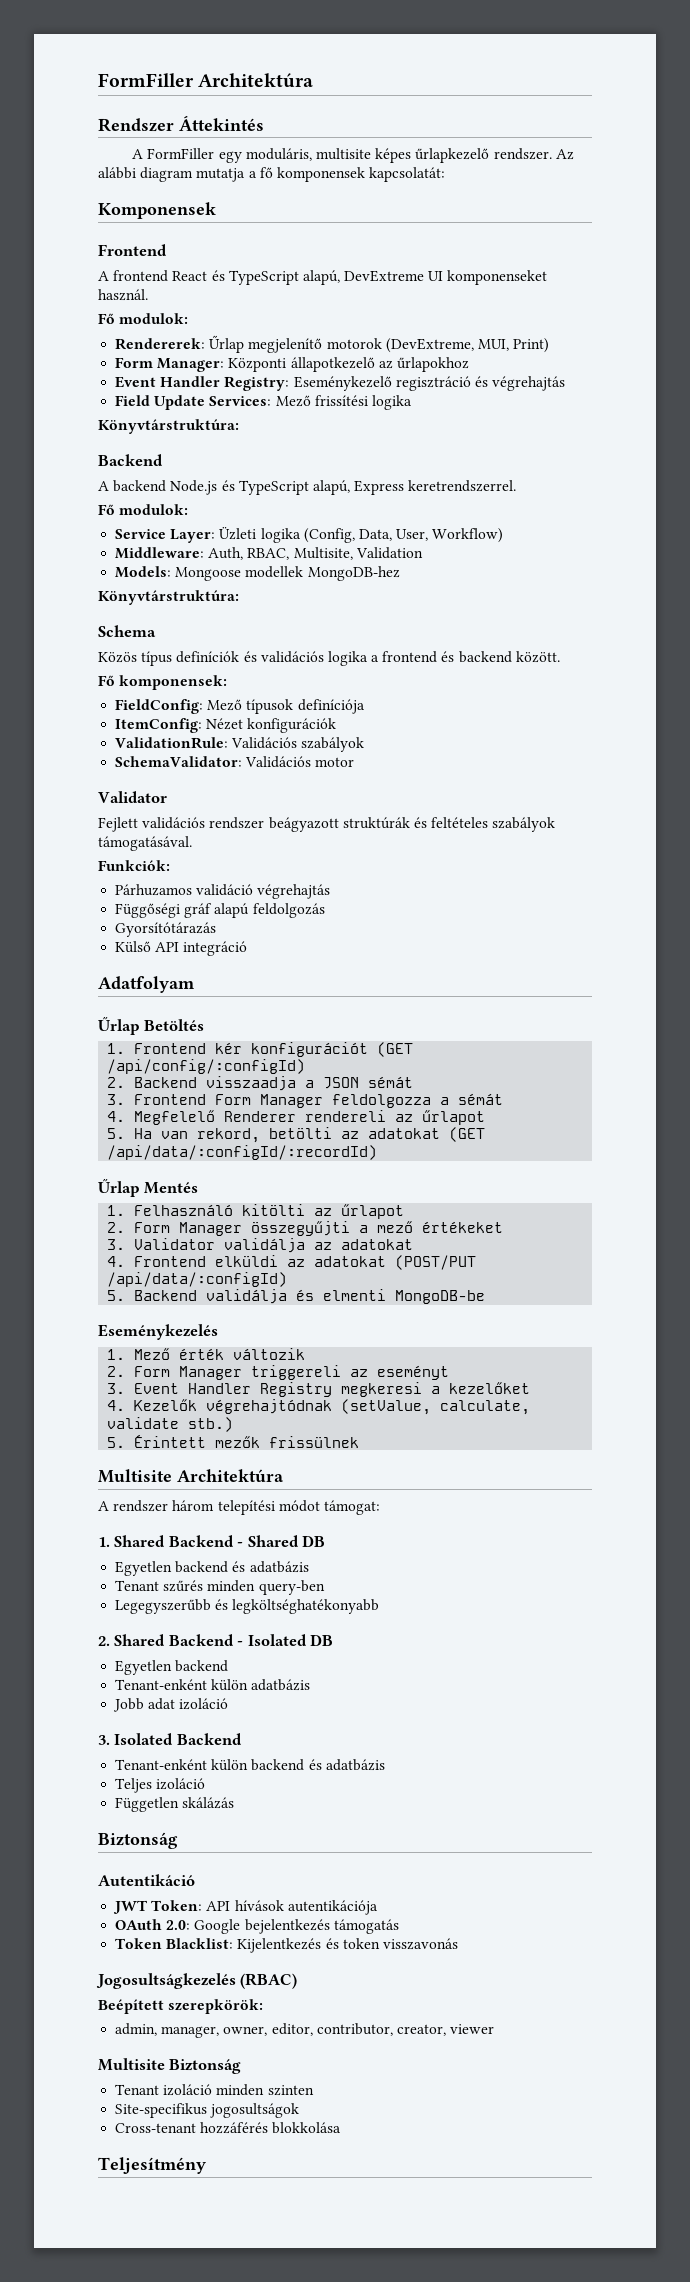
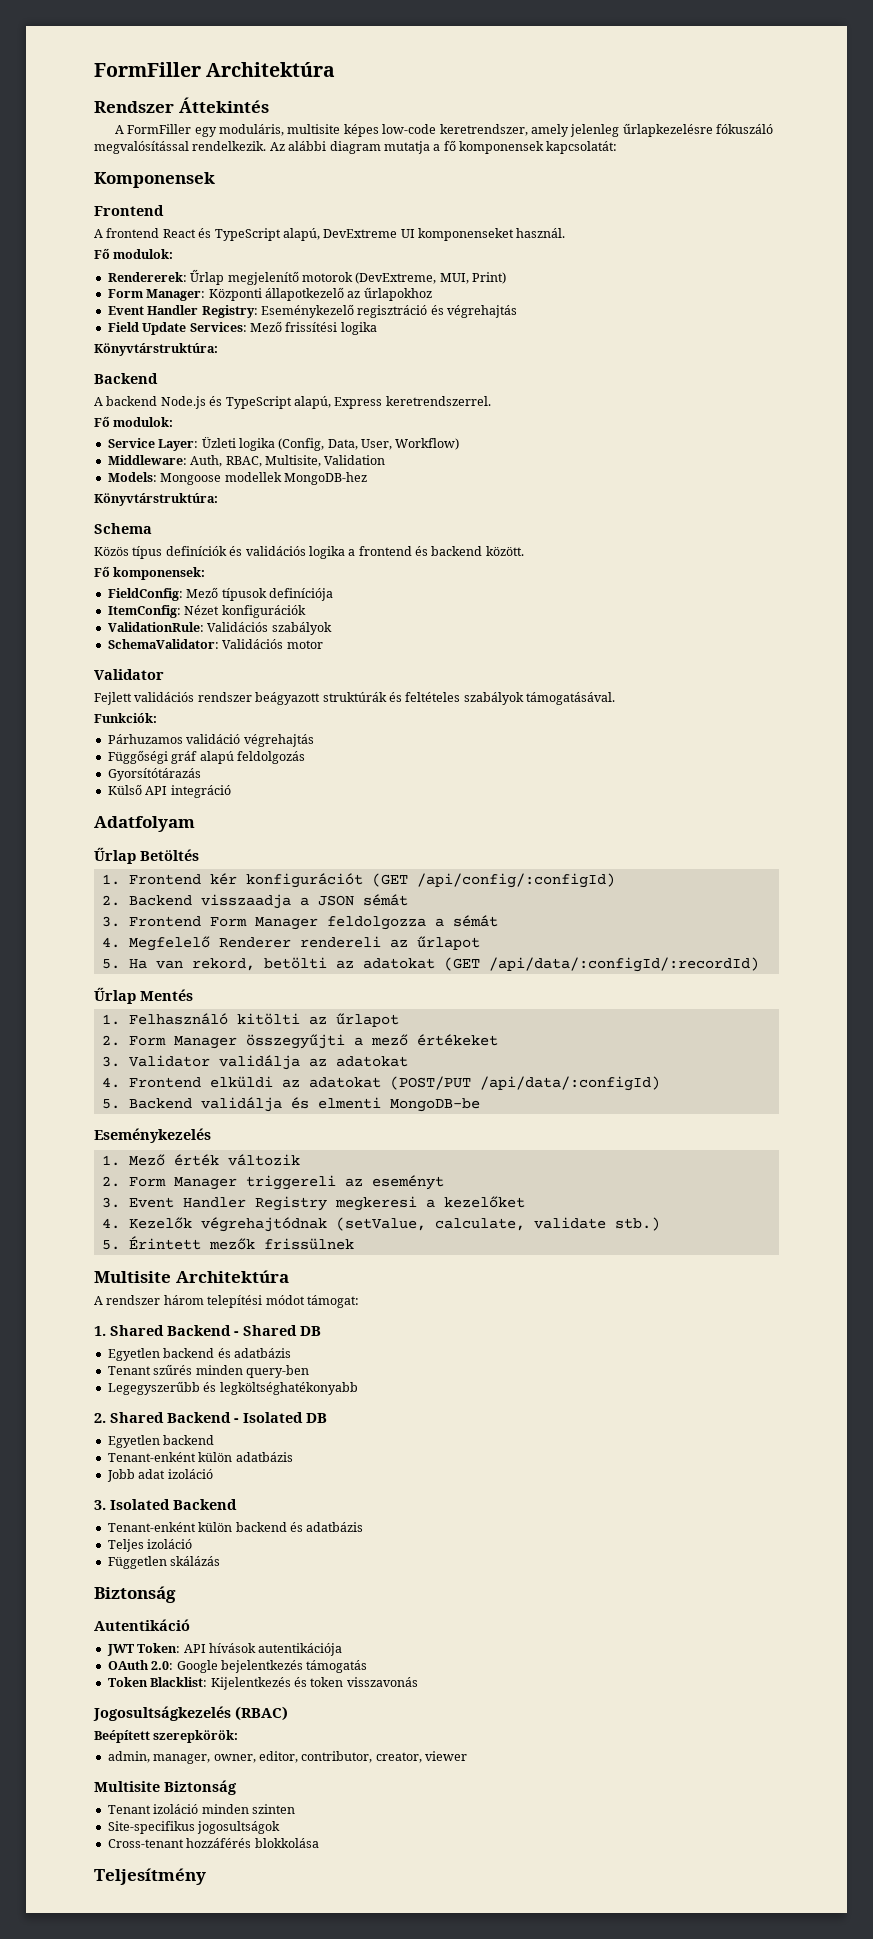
[415,148,552,163] űrlapkezelő rendszer. -> [382,123,774,137] [94,141,267,154] low-code keretrendszer, amely jelenleg űrlapkezelésre fókuszáló megvalósítással rendelkezik.

